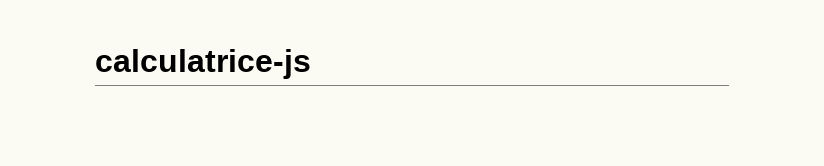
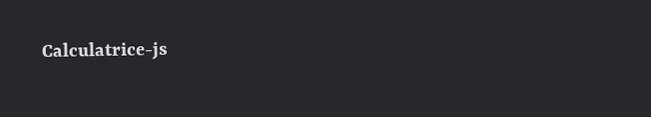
[95,49,311,79] calculatrice-js -> [41,40,168,62] Calculatrice-js

